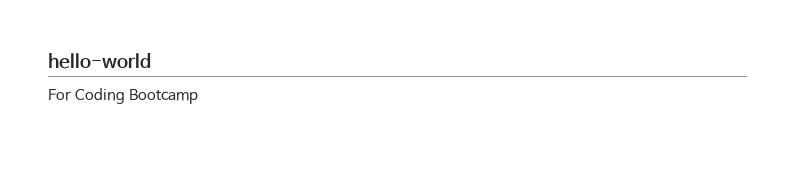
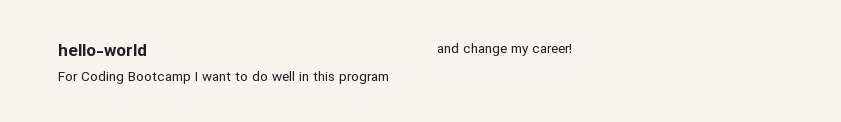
(198, 96) none -> [195,71,389,84] [437,43,572,56] I want to do well in this program and change my career!

